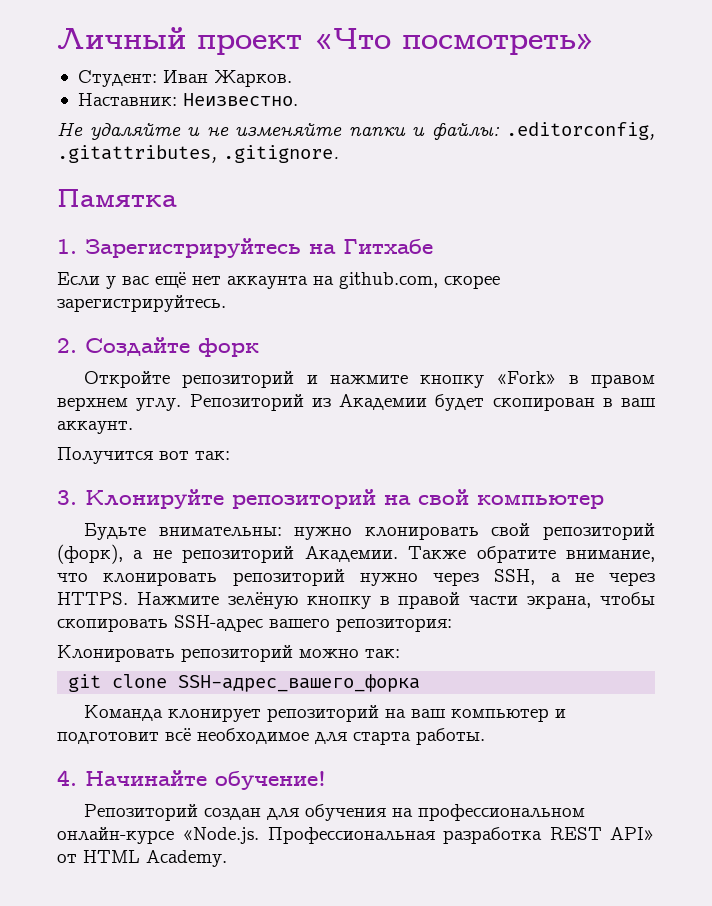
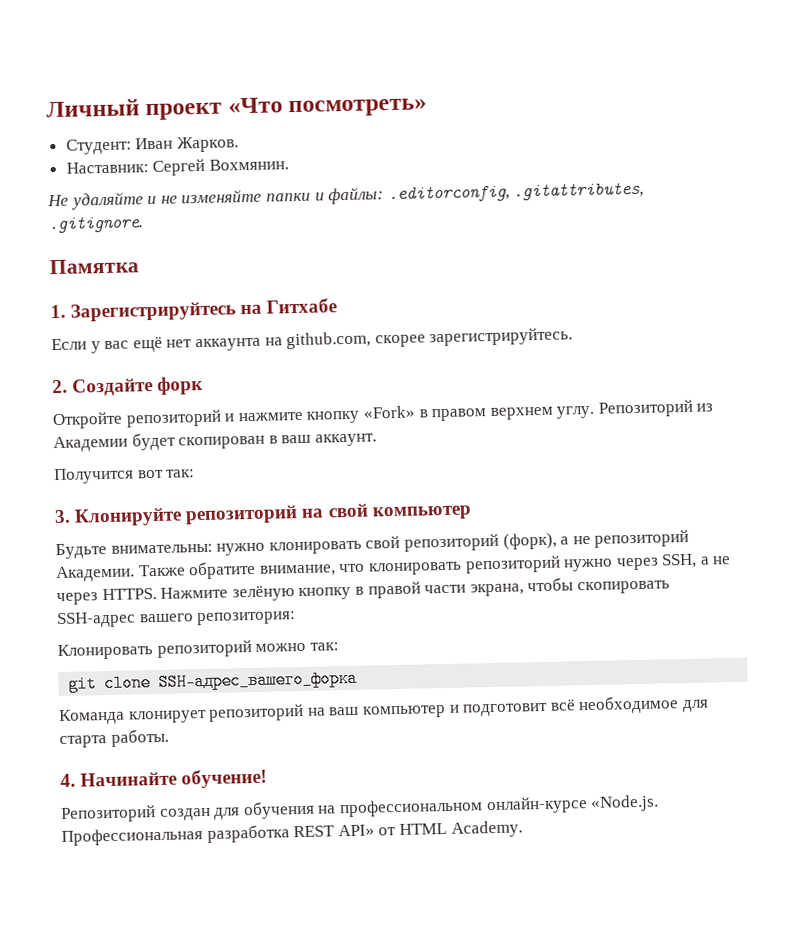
[182,93,298,106] Неизвестно. -> [152,158,289,176] Сергей Вохмянин.

